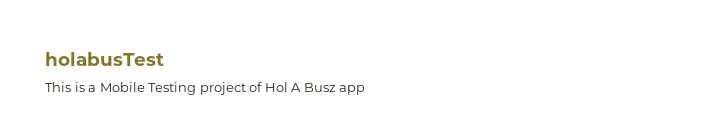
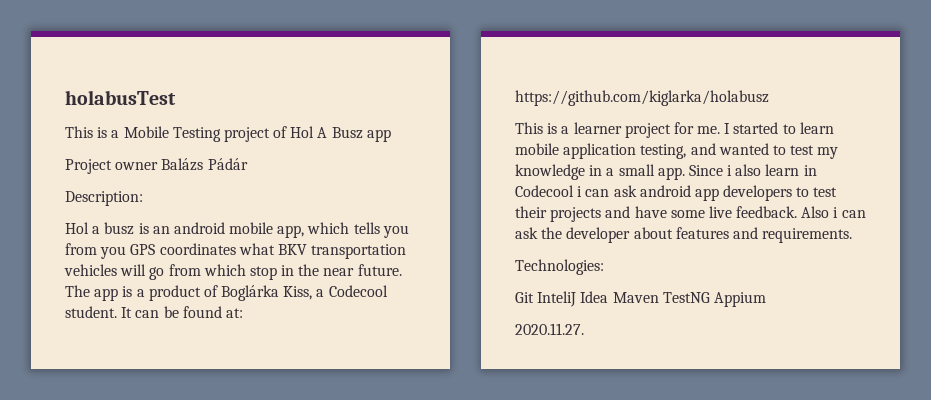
(366, 90) none -> [65,158,248,174] [65,191,143,206] [65,222,409,238] [65,243,407,259] [64,264,402,280] [65,285,388,301] [65,306,243,318] [515,90,769,106] [515,122,834,138] [515,143,839,159] [515,164,817,180] [515,185,838,201] [515,206,866,222] [515,227,853,243] [515,259,604,275] [515,291,766,307] [515,323,584,335] // Project owner Balázs Pádár // Description: // Hol a busz is an android mobile app, which tells you from you GPS coordinates what BKV transportation vehicles will go from which stop in the near future. The app is a product of Boglárka Kiss, a Codecool student. It can be found at: https://github.com/kiglarka/holabusz // This is a learner project for me. I started to learn mobile application testing, and wanted to test my knowledge in a small app. Since i also learn in Codecool i can ask android app developers to test their projects and have some live feedback. Also i can ask the developer about features and requirements. // Technologies: // Git InteliJ Idea Maven TestNG Appium // 2020.11.27.

